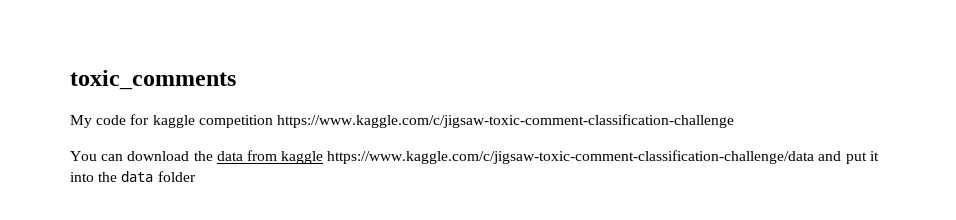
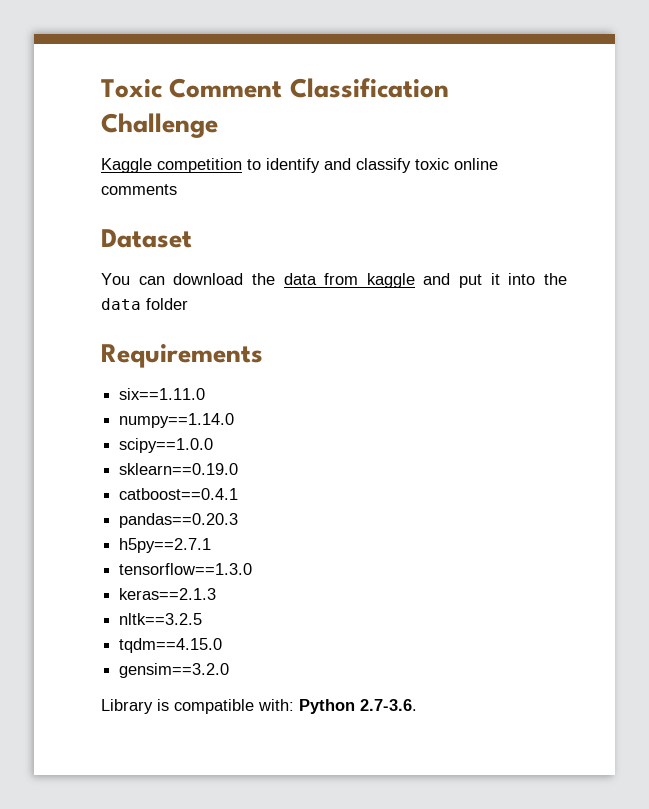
[70,70,236,90] [70,114,734,128] toxic_comments // My code for kaggle competition https://www.kaggle.com/c/jigsaw-toxic-comment-classification-challenge -> [101,78,449,98] [101,113,218,138] [101,158,498,173] [101,184,177,195] [101,229,192,248] Toxic Comment Classification Challenge // Kaggle competition to identify and classify toxic online comments // Dataset
[327,150,815,164] https://www.kaggle.com/c/jigsaw-toxic-comment-classification-challenge/data -> (415, 280) none
(196, 176) none -> [101,344,263,368] [119,388,206,400] [119,413,235,428] [119,438,214,453] [119,463,239,475] [119,488,239,500] [119,513,239,528] [119,538,212,553] [119,563,253,575] [119,588,217,600] [119,613,203,625] [119,638,223,653] [119,663,230,678] [101,699,417,714] // Requirements // six==1.11.0 // numpy==1.14.0 // scipy==1.0.0 // sklearn==0.19.0 // catboost==0.4.1 // pandas==0.20.3 // h5py==2.7.1 // tensorflow==1.3.0 // keras==2.1.3 // nltk==3.2.5 // tqdm==4.15.0 // gensim==3.2.0 // Library is compatible with: Python 2.7-3.6.

